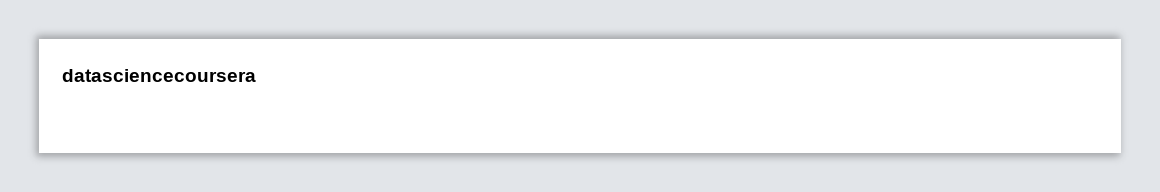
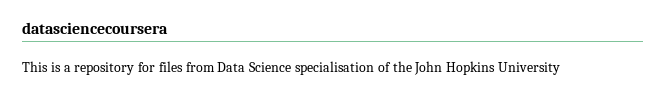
(256, 75) none -> [22,61,560,75] // This is a repository for files from Data Science specialisation of the John Hopkins University

